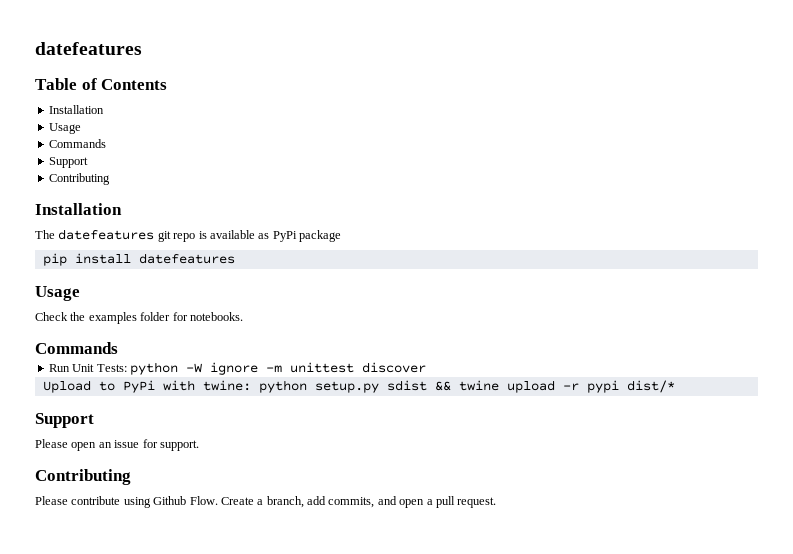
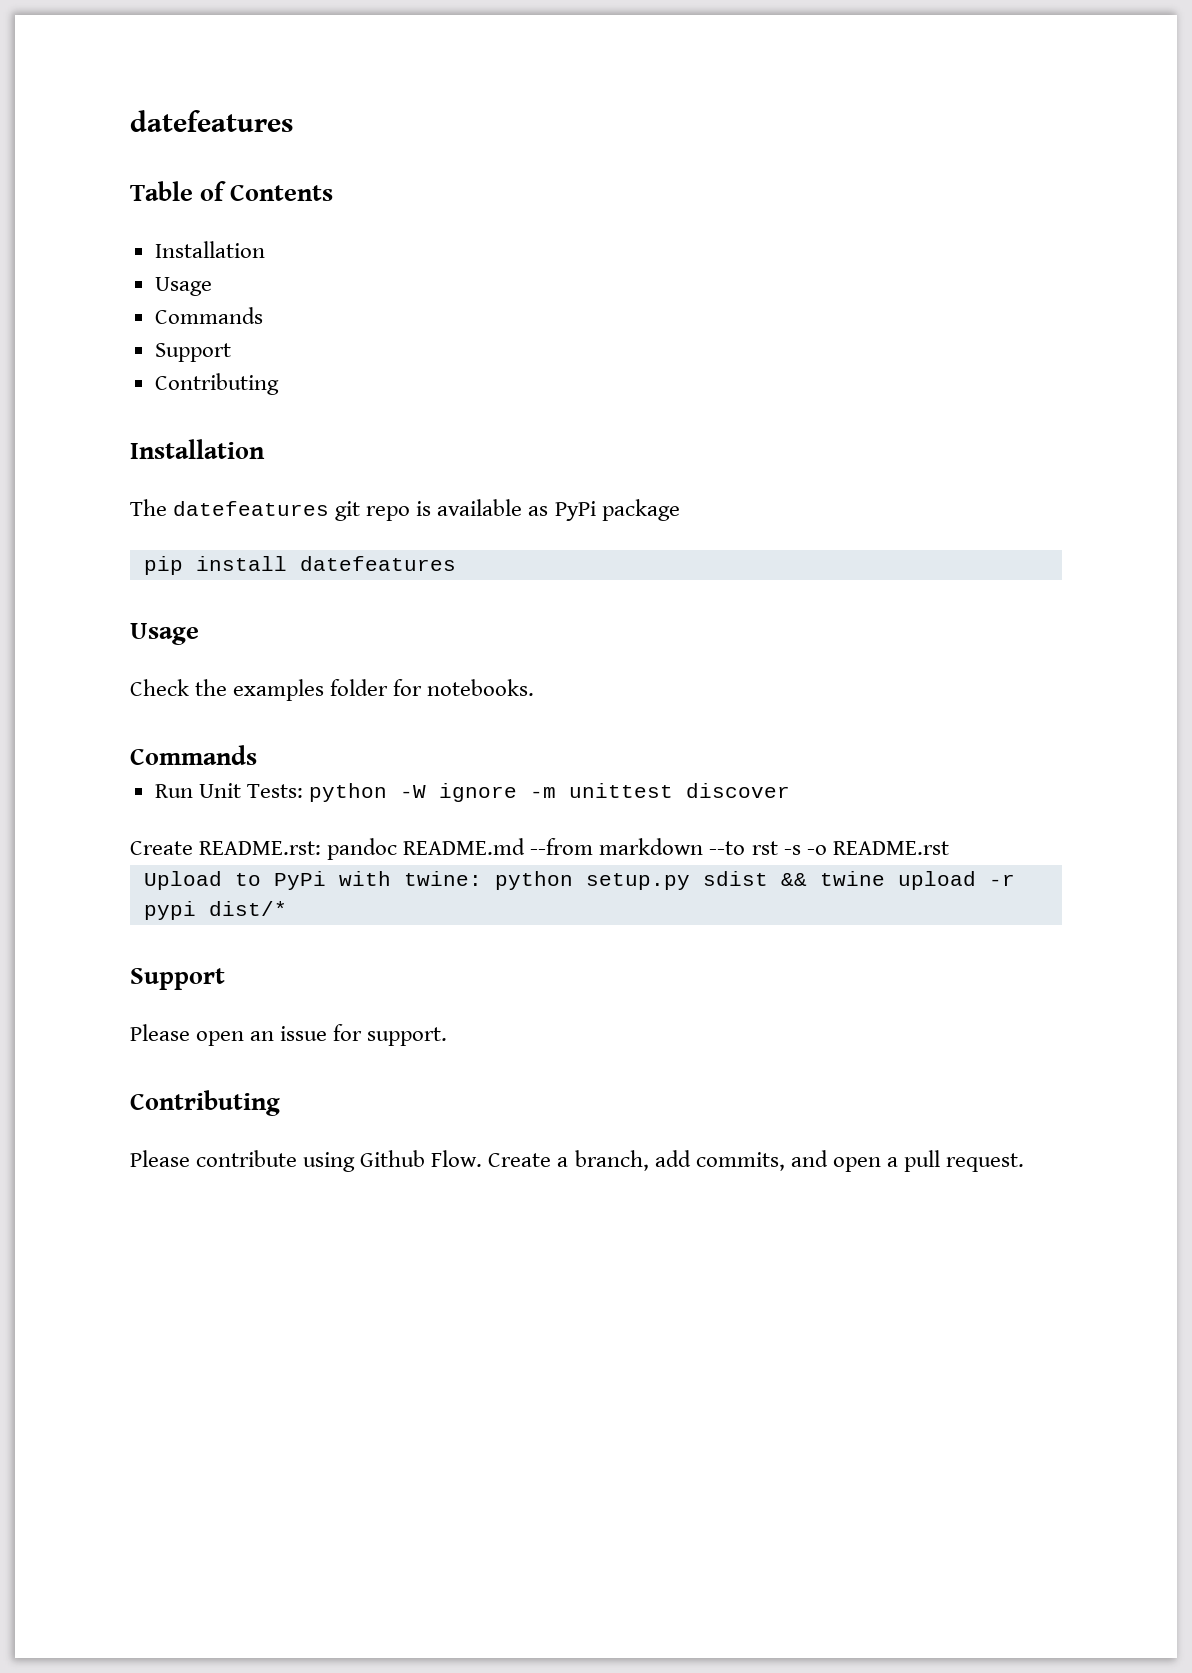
(426, 367) none -> [130,838,949,860] // Create README.rst: pandoc README.md --from markdown --to rst -s -o README.rst

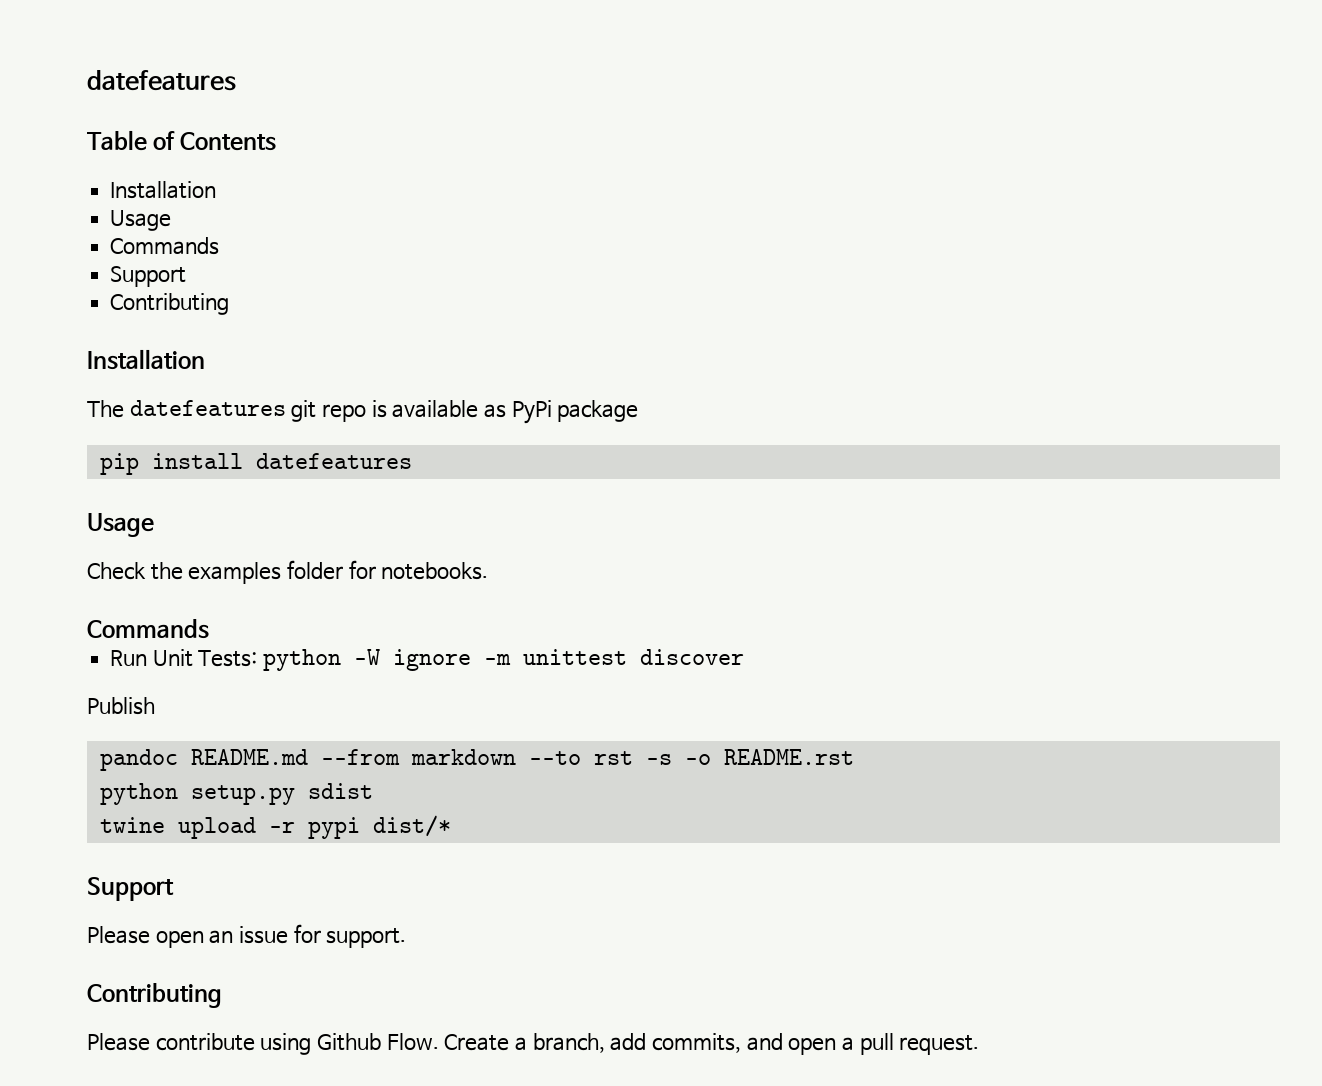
[130,841,322,855] Create README.rst: -> [87,697,155,715] Publish //
[143,871,482,890] Upload to PyPi with twine: -> (854, 757) none
[780,873,807,886] && -> (373, 791) //

